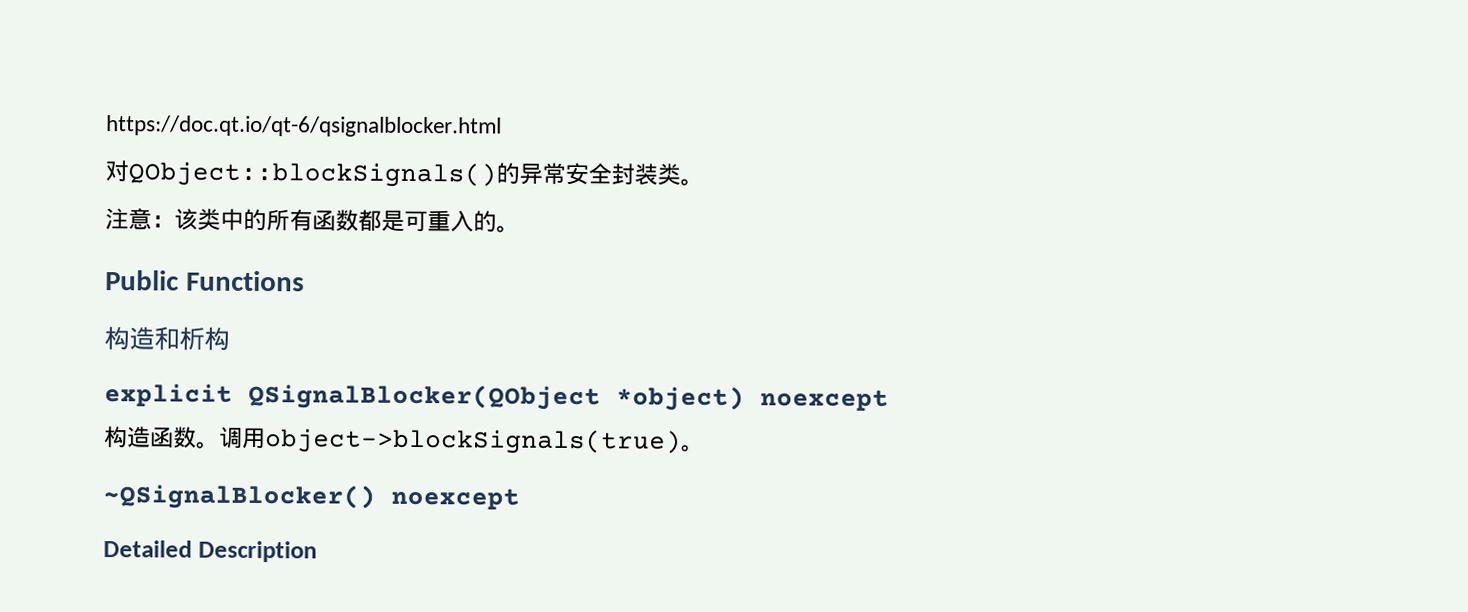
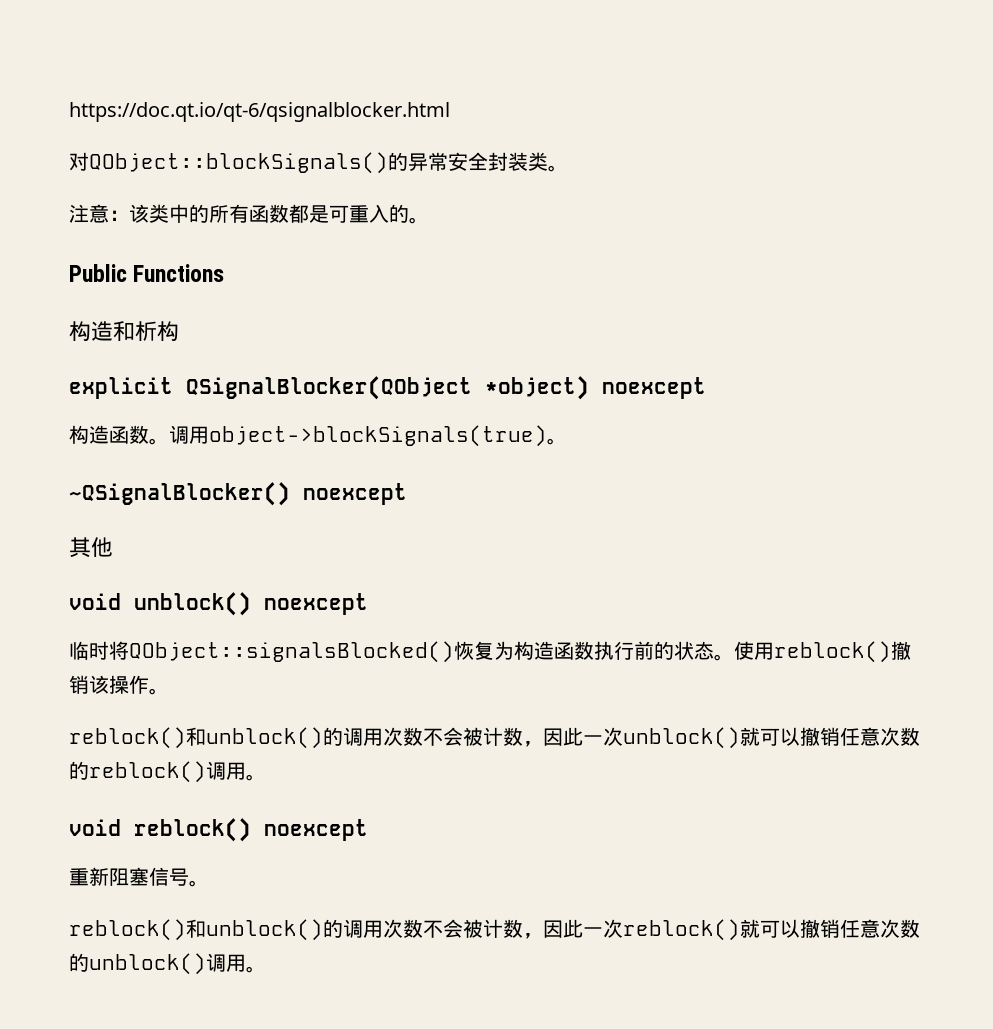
[103,540,317,563] Detailed Description -> [69,537,113,558] [69,592,368,616] [69,641,911,663] [69,675,169,695] [69,727,920,749] [69,761,266,783] [69,818,368,842] [69,867,209,887] [69,919,920,941] [69,953,266,975] 其他 // void unblock() noexcept // 临时将QObject::signalsBlocked()恢复为构造函数执行前的状态。使用reblock()撤销该操作。 // reblock()和unblock()的调用次数不会被计数，因此一次unblock()就可以撤销任意次数的reblock()调用。 // void reblock() noexcept // 重新阻塞信号。 // reblock()和unblock()的调用次数不会被计数，因此一次reblock()就可以撤销任意次数的unblock()调用。

